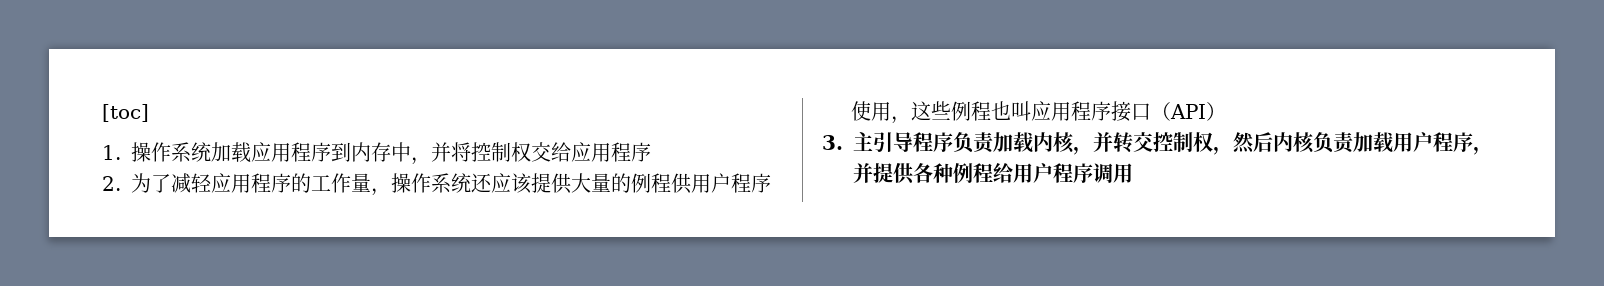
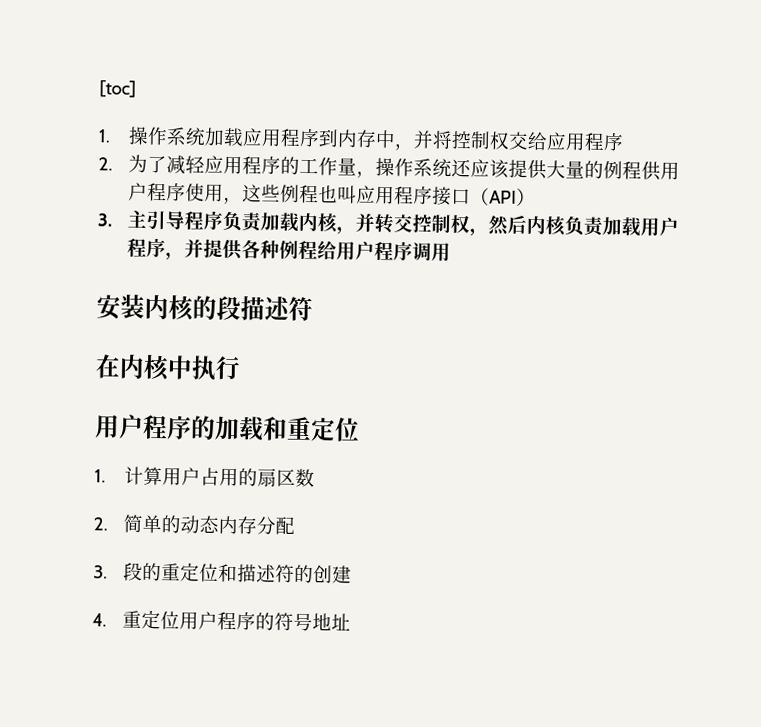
(1133, 173) none -> [96,294,313,322] [95,354,241,382] [94,414,360,442] [94,466,316,488] [93,514,296,535] [93,562,353,584] [92,609,352,632] // 安装内核的段描述符 // 在内核中执行 // 用户程序的加载和重定位 // 1.计算用户占用的扇区数 // 2.简单的动态内存分配 // 3.段的重定位和描述符的创建 // 4.重定位用户程序的符号地址

